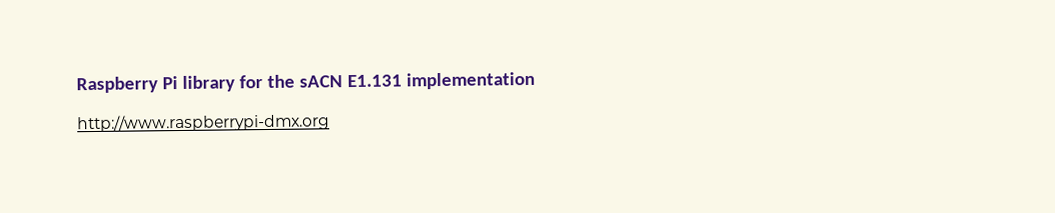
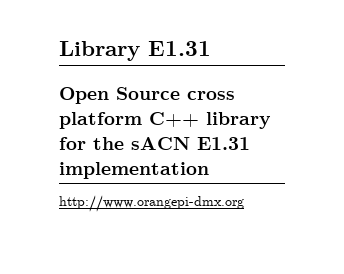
[76,76,178,94] Raspberry Pi -> [59,41,211,61] [59,87,235,104] [59,112,199,129] Library E1.31 // Open Source cross platform C++
[346,74,402,88] E1.131 -> [197,137,250,150] E1.31
[77,113,330,133] http://www.raspberrypi-dmx.org -> [59,195,244,212] http://www.orangepi-dmx.org

